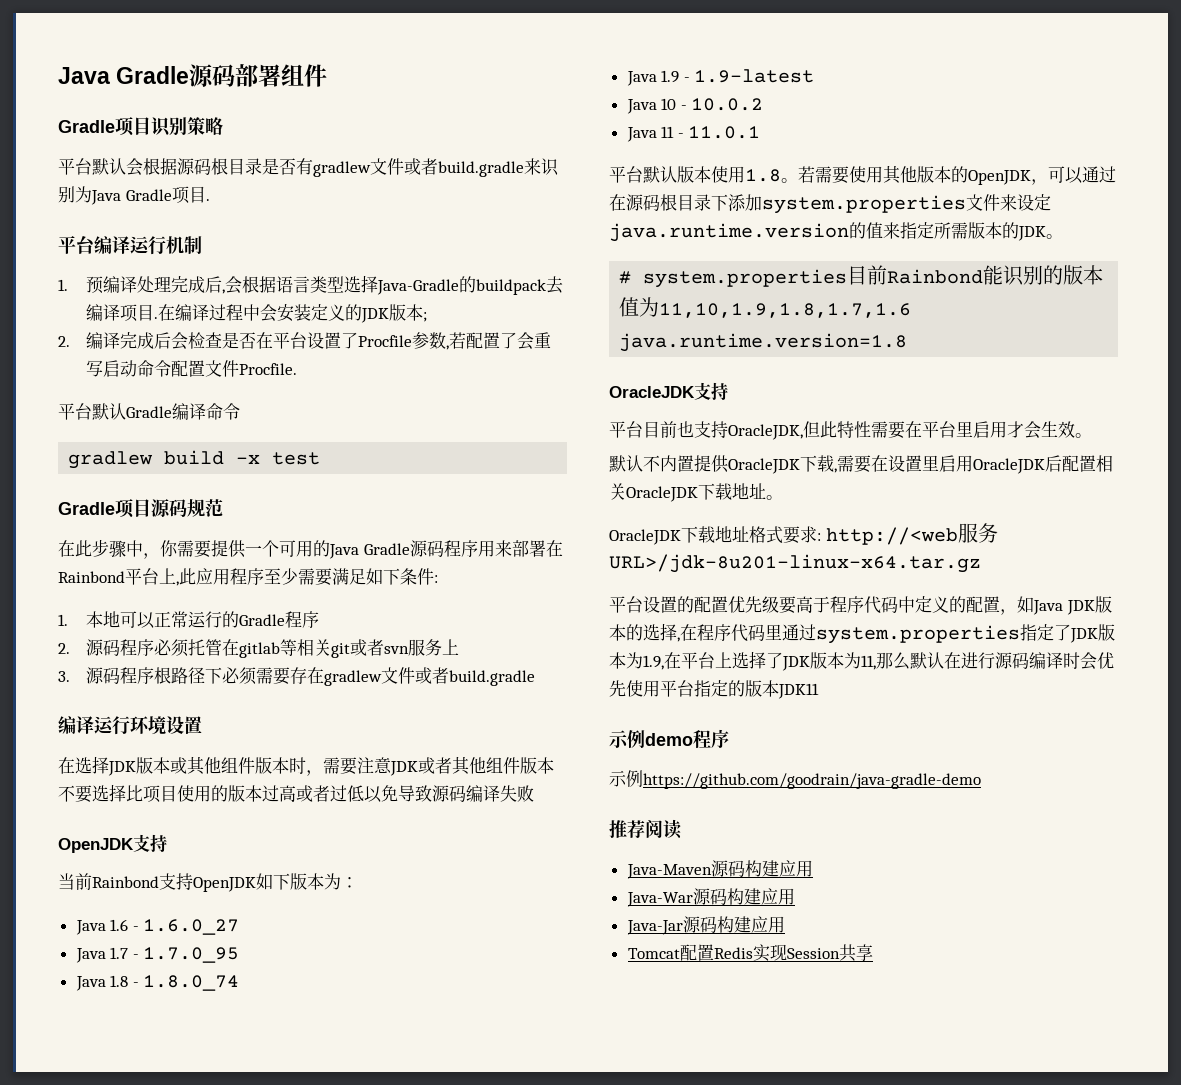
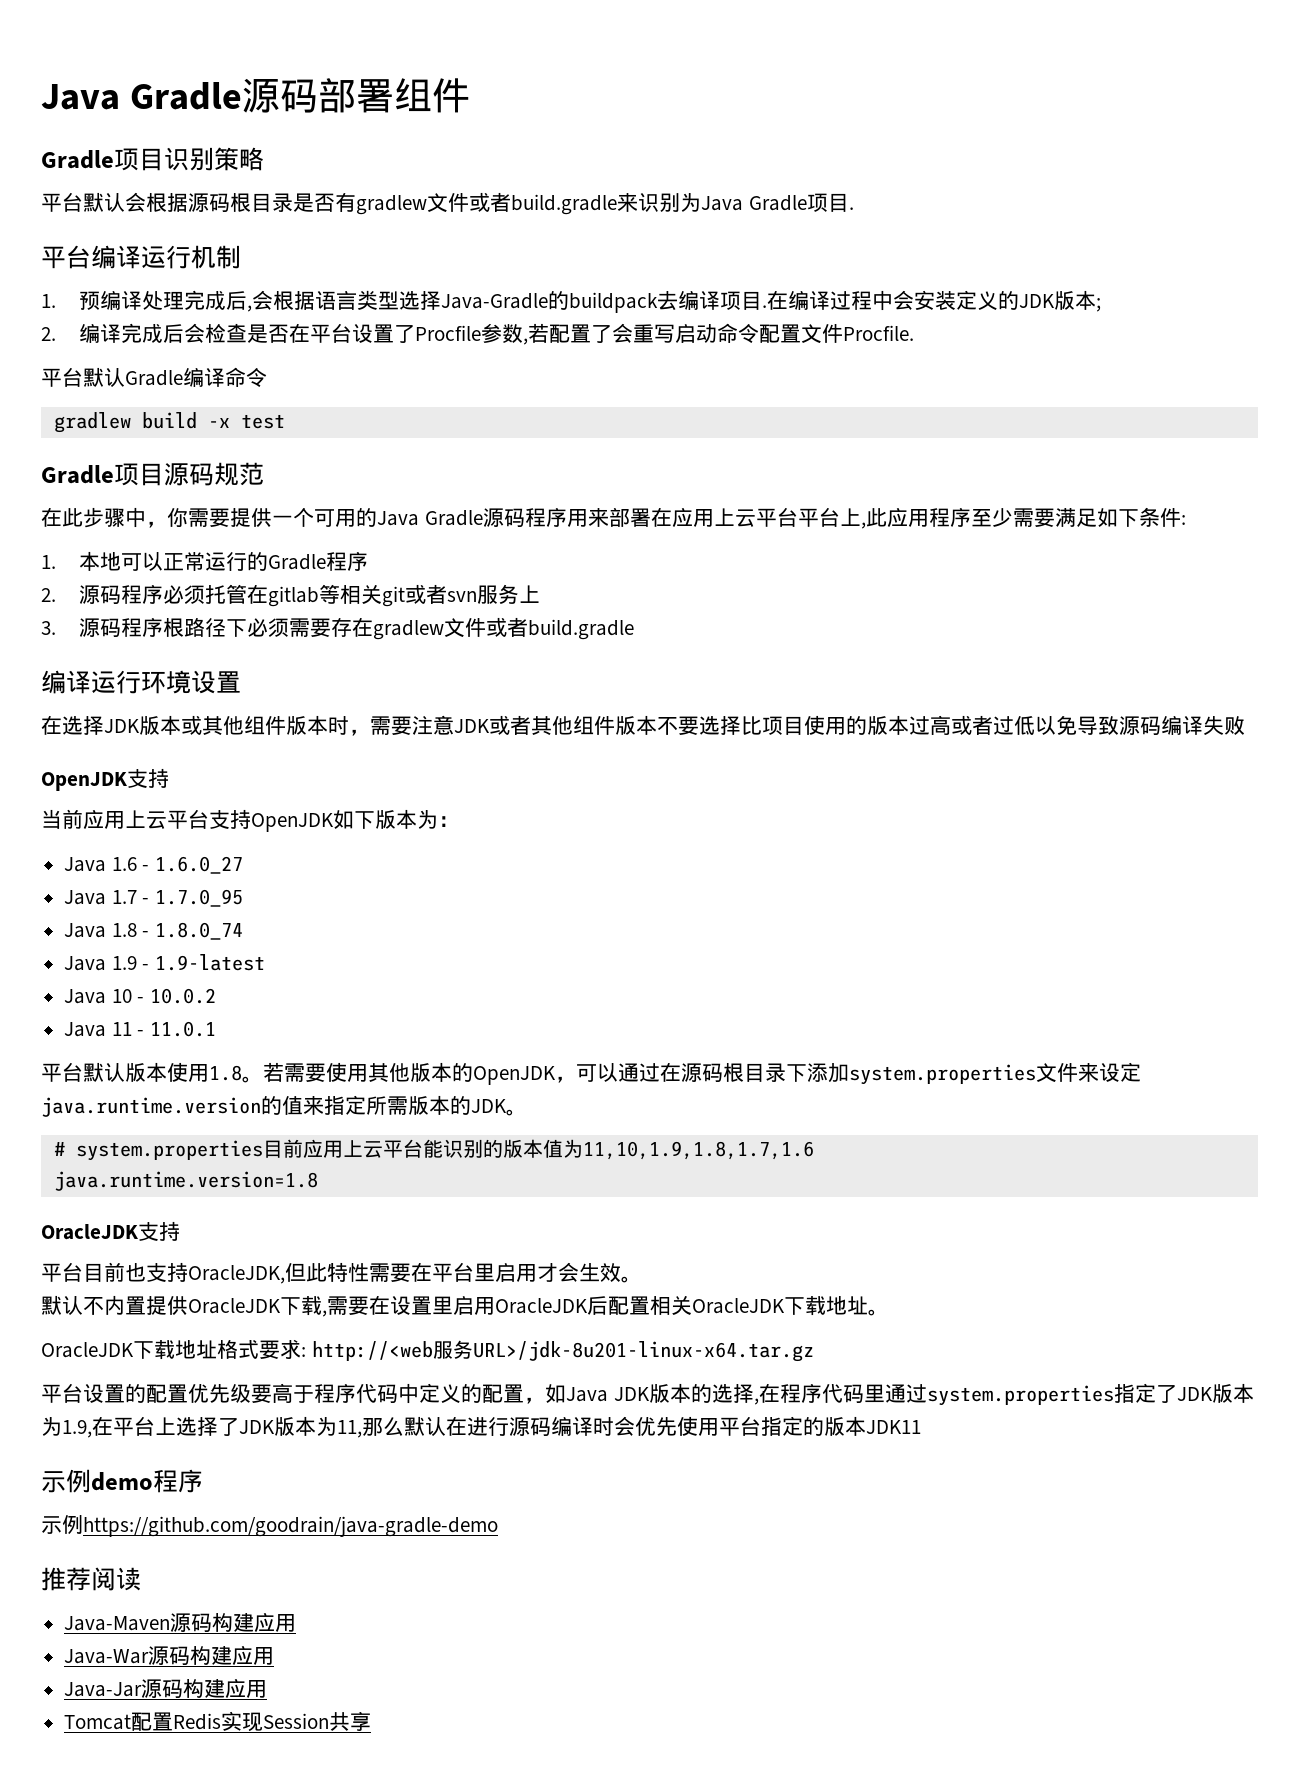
[58,571,125,583] Rainbond -> [671,507,798,527] 应用上云平台
[92,876,159,888] Rainbond -> [83,809,209,829] 应用上云平台
[887,269,984,284] Rainbond -> [302,1139,423,1158] 应用上云平台

